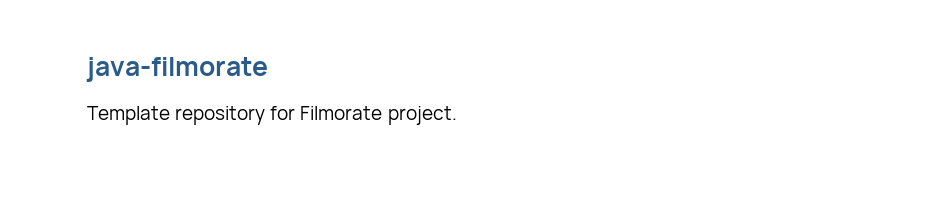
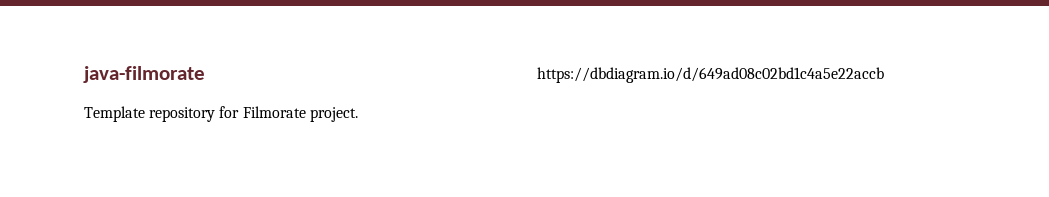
(457, 115) none -> [537,67,884,83] https://dbdiagram.io/d/649ad08c02bd1c4a5e22accb

